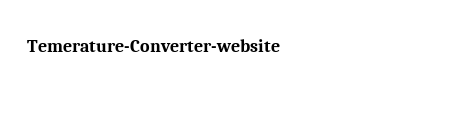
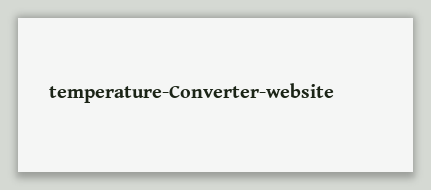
[27,39,280,52] Temerature-Converter-website -> [49,83,334,103] temperature-Converter-website

